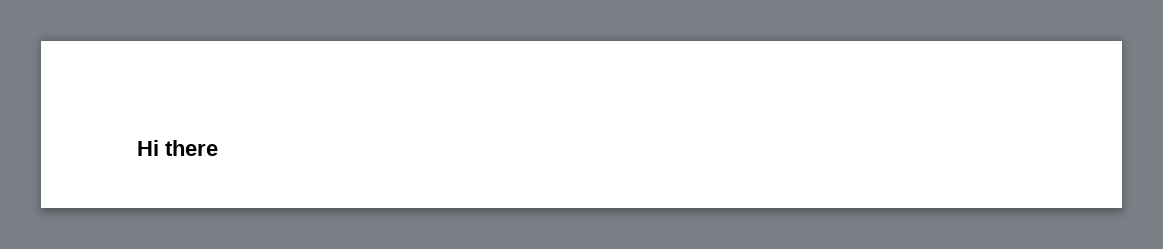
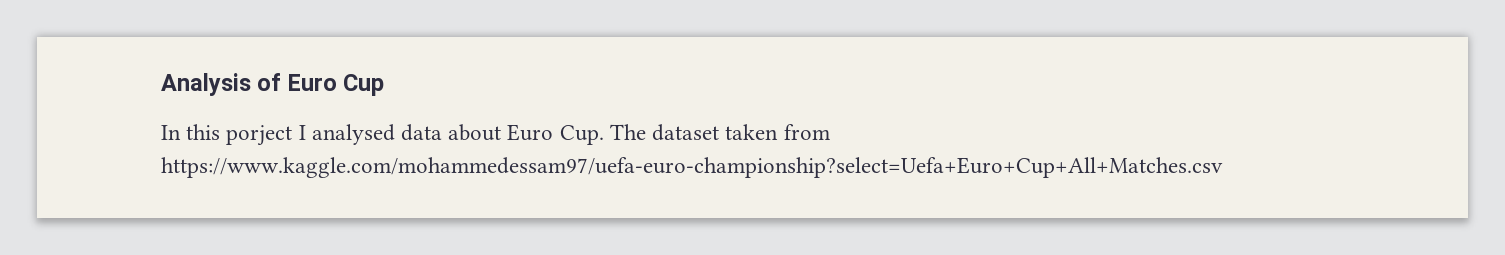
[137,140,218,156] Hi there -> [161,73,385,96] [161,124,830,146] [161,157,1223,178] Analysis of Euro Cup // In this porject I analysed data about Euro Cup. The dataset taken from https://www.kaggle.com/mohammedessam97/uefa-euro-championship?select=Uefa+Euro+Cup+All+Matches.csv

